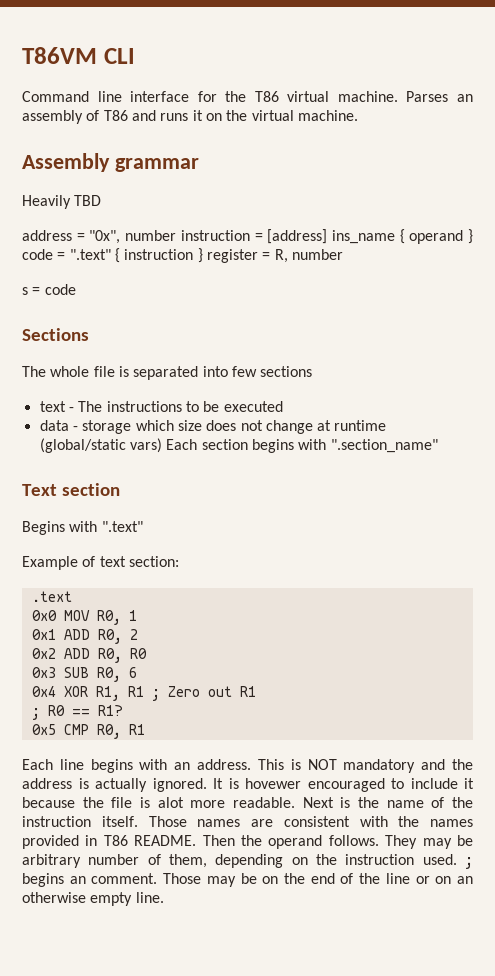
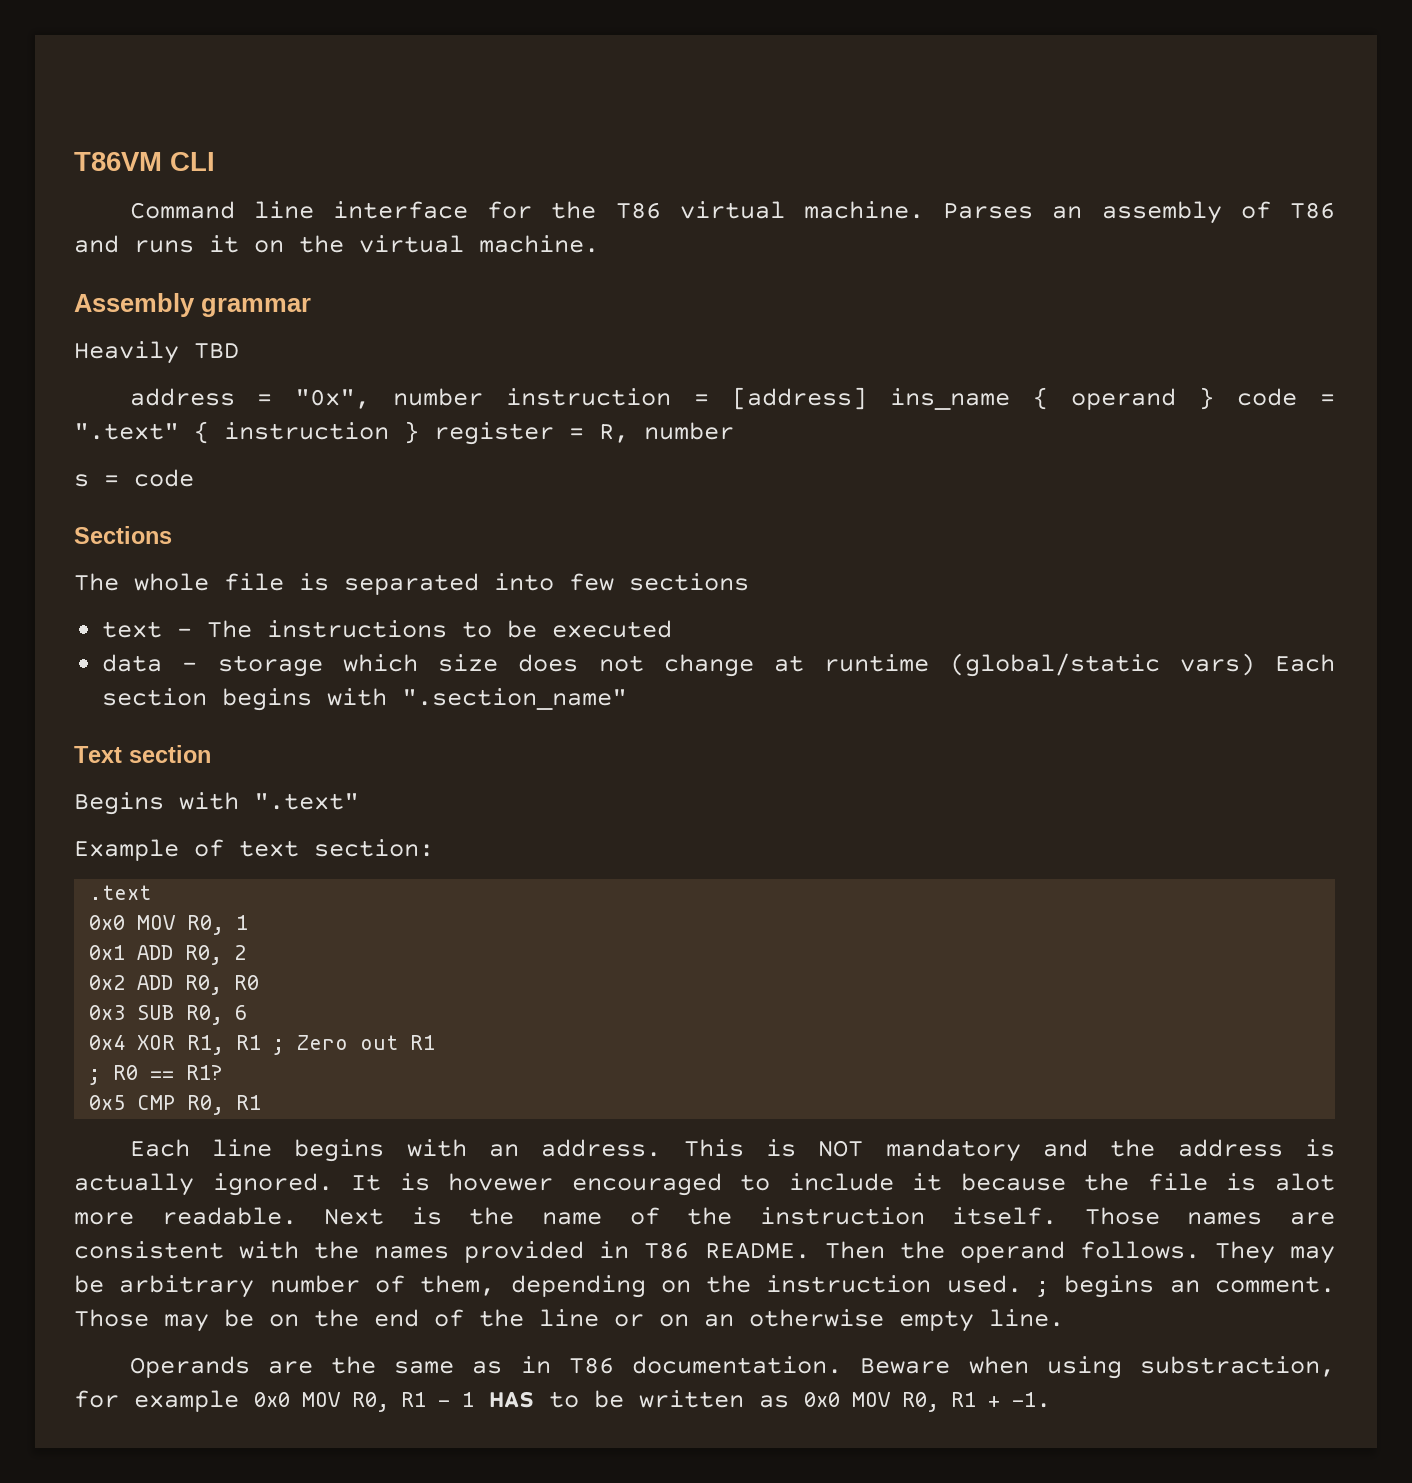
(164, 897) none -> [129,1356,1335,1379] [74,1390,1051,1412] // Operands are the same as in T86 documentation. Beware when using substraction, for example 0x0 MOV R0, R1 - 1 HAS to be written as 0x0 MOV R0, R1 + -1.

